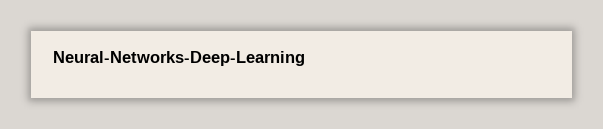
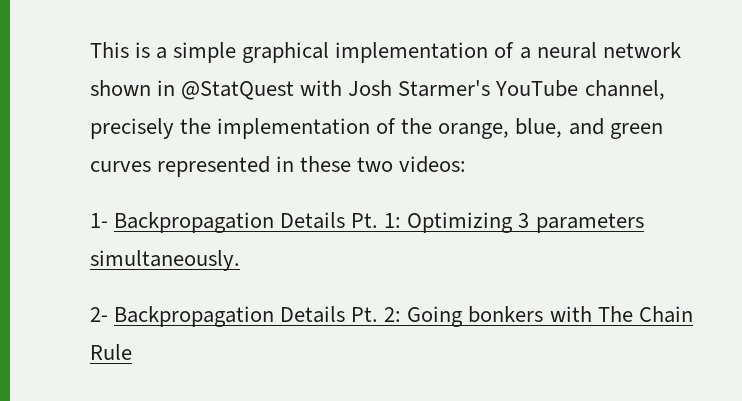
[53,51,305,66] Neural-Networks-Deep-Learning -> [90,42,681,63] [90,80,665,100] [90,118,663,139] [90,156,467,177] [90,212,644,233] [90,250,240,271] [90,306,693,327] [90,344,132,360] This is a simple graphical implementation of a neural network shown in @StatQuest with Josh Starmer's YouTube channel, precisely the implementation of the orange, blue, and green curves represented in these two videos: // 1- Backpropagation Details Pt. 1: Optimizing 3 parameters simultaneously. // 2- Backpropagation Details Pt. 2: Going bonkers with The Chain Rule

